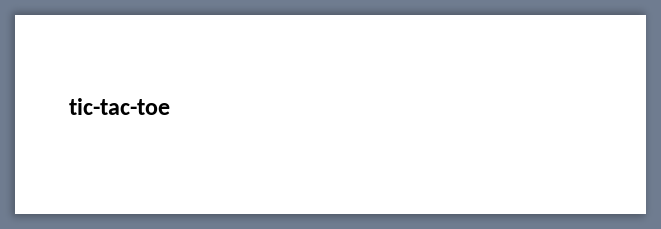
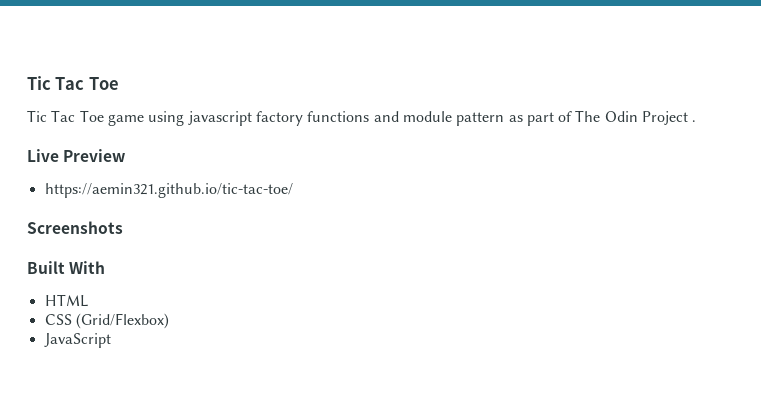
[69,98,170,115] tic-tac-toe -> [27,76,119,90] [27,110,697,126] [27,149,126,162] [44,183,293,198] [27,221,123,234] [27,261,106,274] [44,294,88,307] [44,313,169,329] [43,333,111,348] Tic Tac Toe // Tic Tac Toe game using javascript factory functions and module pattern as part of The Odin Project . // Live Preview // https://aemin321.github.io/tic-tac-toe/ // Screenshots // Built With // HTML // CSS (Grid/Flexbox) // JavaScript

